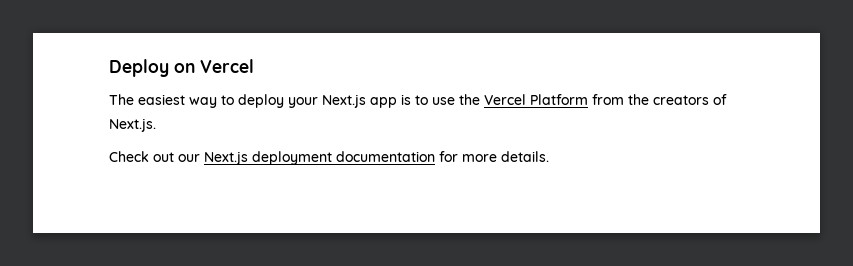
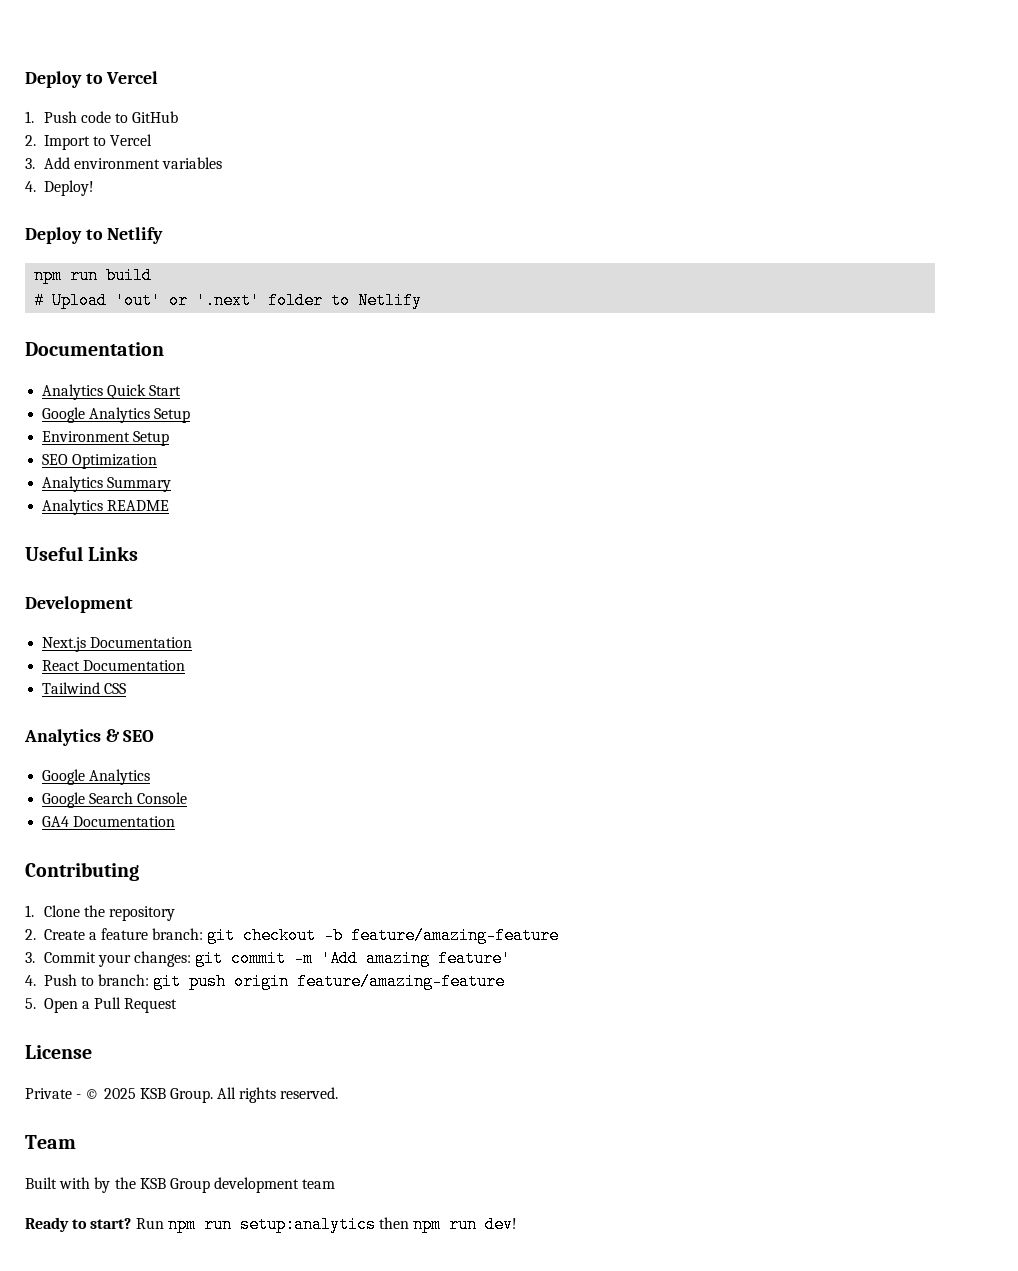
[109,59,254,77] [109,94,727,108] [109,118,156,132] [109,151,549,165] Deploy on Vercel // The easiest way to deploy your Next.js app is to use the Vercel Platform from the creators of Next.js. // Check out our Next.js deployment documentation for more details. -> [25,71,159,88] [25,111,179,123] [25,134,153,150] [25,157,222,169] [25,180,94,196] [25,227,164,244] [34,267,153,284] [34,292,423,309] [25,342,164,356] [42,384,182,400] [42,407,191,423] [42,431,170,446] [42,454,158,469] [42,476,172,492] [42,499,170,515] [25,546,139,561] [25,596,133,613] [42,637,193,652] [42,660,186,671] [42,682,127,694] [24,729,155,746] [42,769,151,785] [42,792,188,808] [42,816,176,827] [25,862,139,881] [25,905,175,921] [25,927,560,944] [25,950,512,967] [25,973,506,990] [25,997,178,1013] [25,1045,92,1059] [25,1087,339,1103] [25,1135,76,1149] [25,1177,336,1193] [25,1216,518,1233] Deploy to Vercel // 1. Push code to GitHub // 2. Import to Vercel // 3. Add environment variables // 4. Deploy! // Deploy to Netlify // npm run build // # Upload 'out' or '.next' folder to Netlify // Documentation // Analytics Quick Start // Google Analytics Setup // Environment Setup // SEO Optimization // Analytics Summary // Analytics README // Useful Links // Development // Next.js Documentation // React Documentation // Tailwind CSS // Analytics & SEO // Google Analytics // Google Search Console // GA4 Documentation // Contributing // 1. Clone the repository // 2. Create a feature branch: git checkout -b feature/amazing-feature // 3. Commit your changes: git commit -m 'Add amazing feature' // 4. Push to branch: git push origin feature/amazing-feature // 5. Open a Pull Request // License // Private - © 2025 KSB Group. All rights reserved. // Team // Built with by the KSB Group development team // Ready to start? Run npm run setup:analytics then npm run dev!

